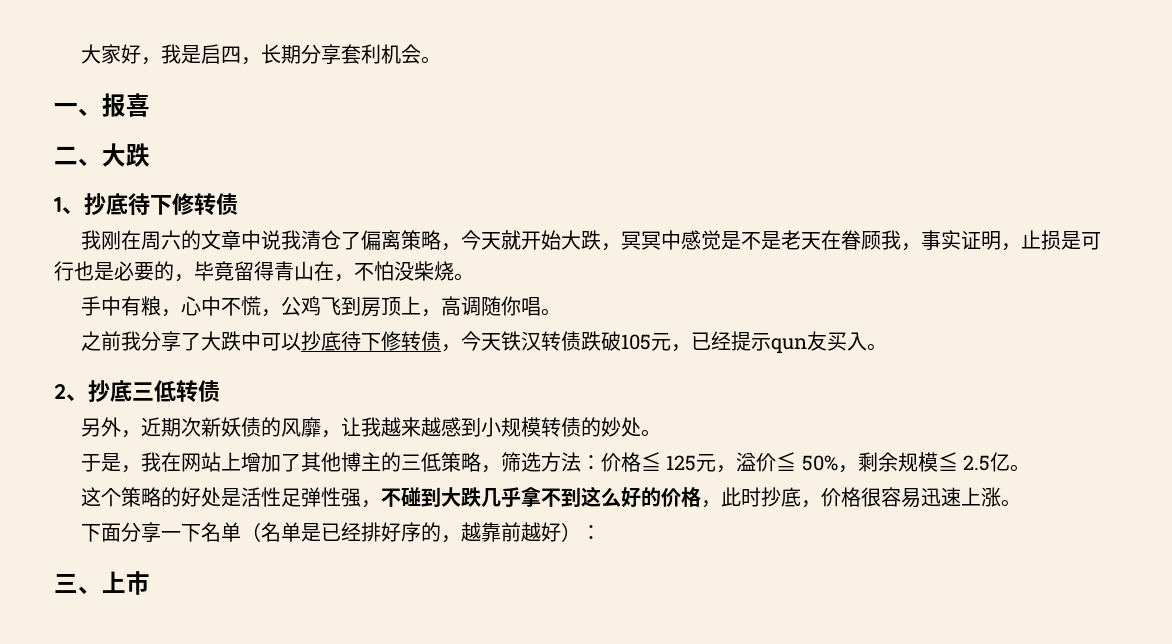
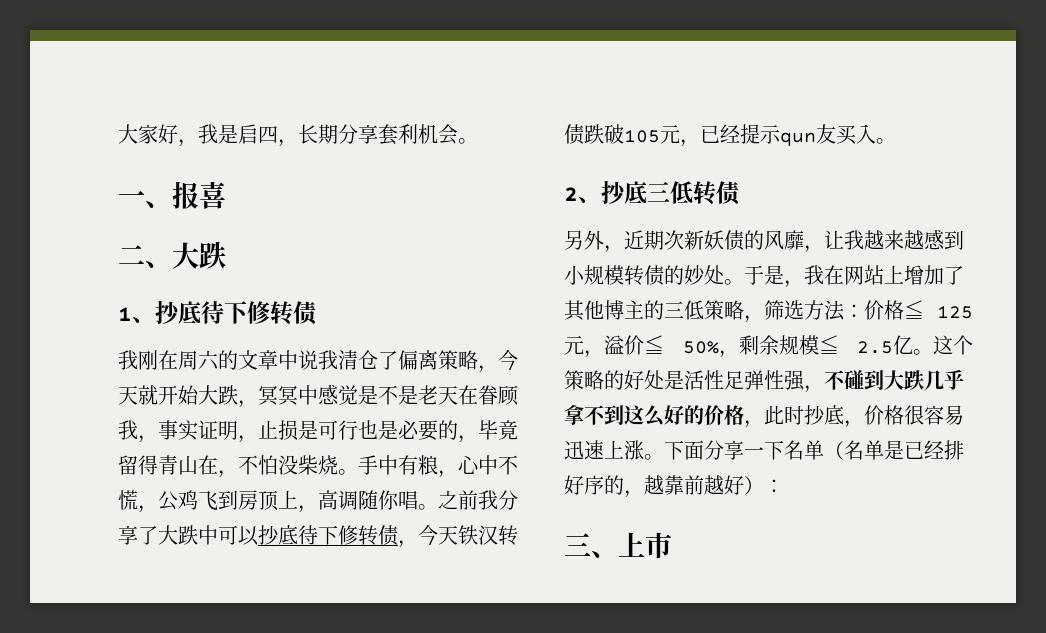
(474, 277) // -> (358, 472) none
(561, 312) // -> (438, 507) none
(661, 433) // -> (744, 282) none
(1031, 468) // -> (933, 352) none
(1021, 503) // -> (664, 457) none

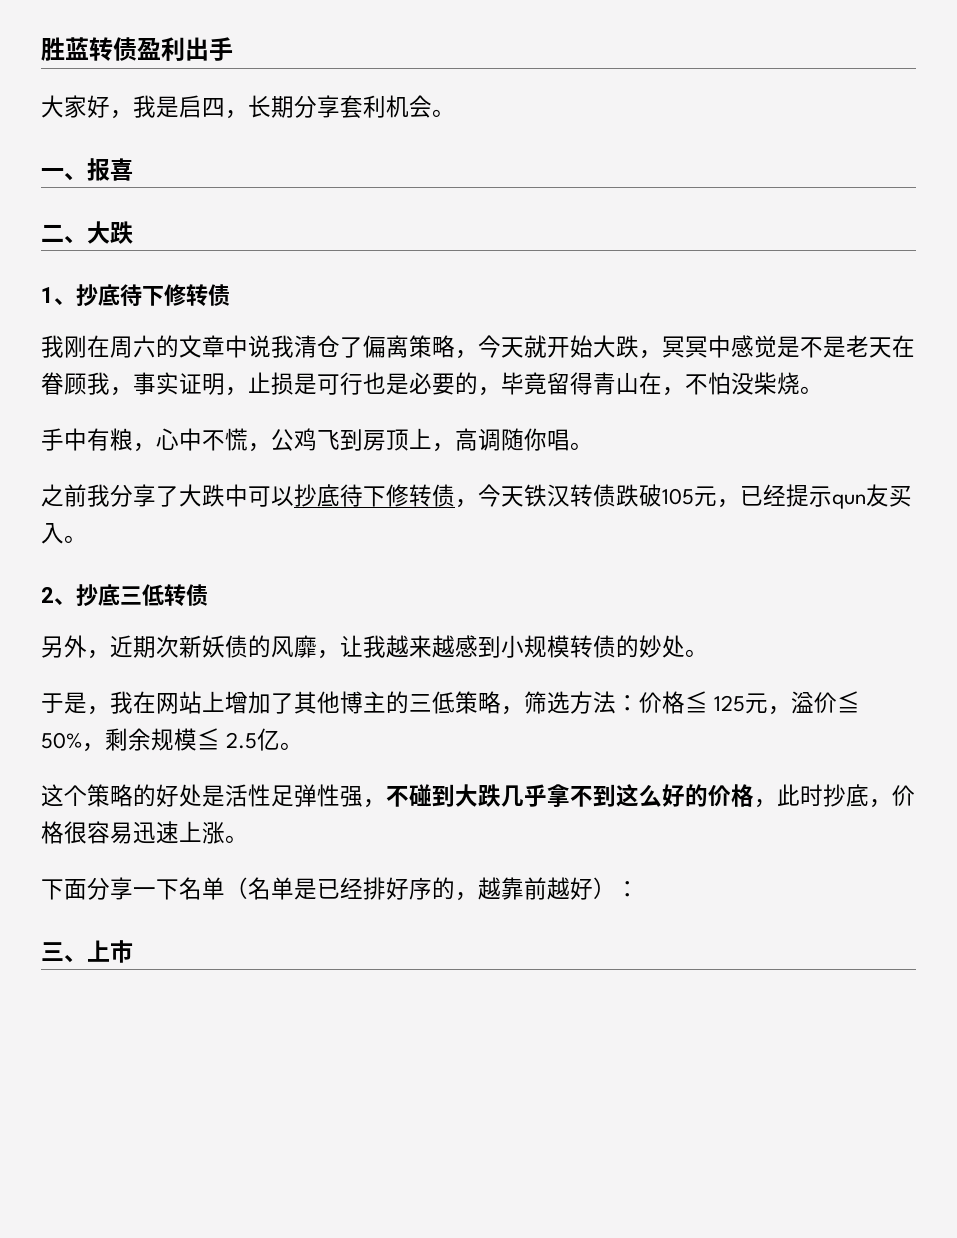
(118, 134) none -> [41,37,233,61] 胜蓝转债盈利出手 //
(358, 472) none -> (823, 390) //
(438, 507) none -> (593, 446) //
(744, 282) none -> (708, 653) //
(933, 352) none -> (304, 746) //
(664, 457) none -> (248, 839) //

